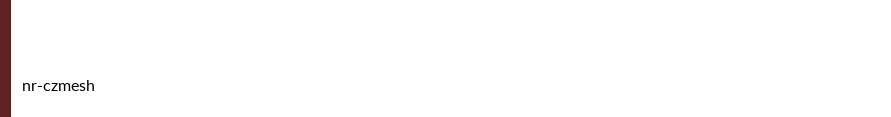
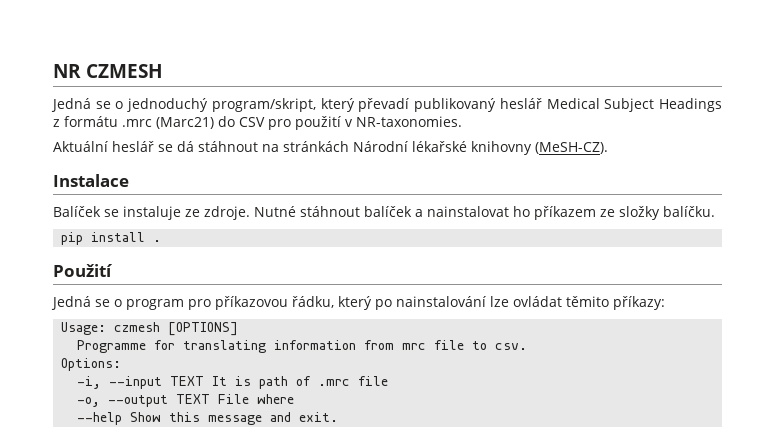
[22,80,95,91] nr-czmesh -> [53,64,164,78] [51,98,723,112] [53,116,462,130] [53,141,608,155] [53,174,129,187] [53,206,715,220] [61,232,162,245] [53,264,112,277] [51,296,665,310] [61,322,239,336] [77,340,528,353] [61,358,122,371] [77,376,389,389] [77,394,295,407] [77,412,339,425] NR CZMESH // Jedná se o jednoduchý program/skript, který převadí publikovaný heslář Medical Subject Headings z formátu .mrc (Marc21) do CSV pro použití v NR-taxonomies. // Aktuální heslář se dá stáhnout na stránkách Národní lékařské knihovny (MeSH-CZ). // Instalace // Balíček se instaluje ze zdroje. Nutné stáhnout balíček a nainstalovat ho příkazem ze složky balíčku. // pip install . // Použití // Jedná se o program pro příkazovou řádku, který po nainstalování lze ovládat těmito příkazy: // Usage: czmesh [OPTIONS] // Programme for translating information from mrc file to csv. // Options: // -i, --input TEXT It is path of .mrc file // -o, --output TEXT File where // --help Show this message and exit.

